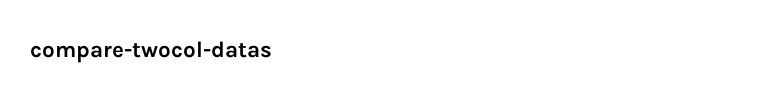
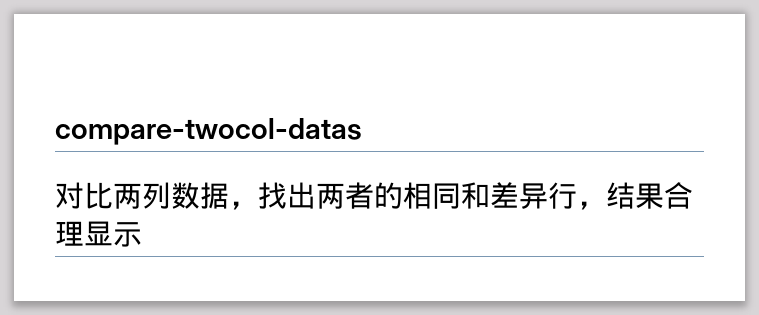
(272, 52) none -> [55,182,693,210] [55,221,142,247] // 对比两列数据，找出两者的相同和差异行，结果合理显示

